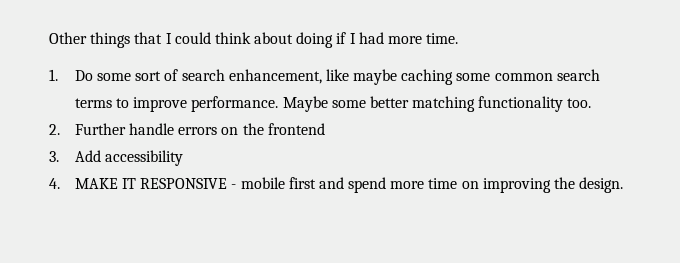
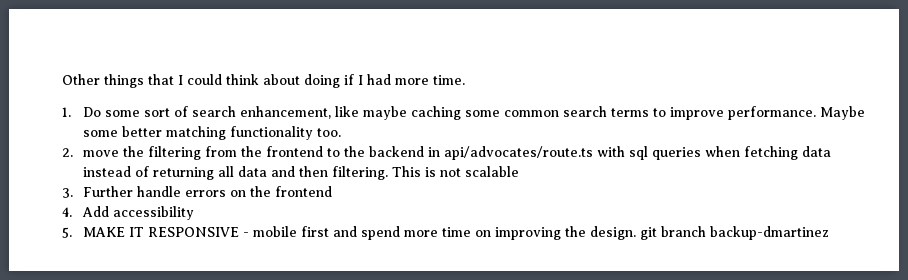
(60, 129) none -> [82,146,831,160] [82,166,519,180] [62,188,73,198] move the filtering from the frontend to the backend in api/advocates/route.ts with sql queries when fetching data instead of returning all data and then filtering. This is not scalable // 3.
[49,151,59,162] 3. -> [62,207,72,217] 4.
[49,178,60,189] 4. -> [62,227,72,238] 5.
(624, 185) none -> [639,226,829,240] git branch backup-dmartinez

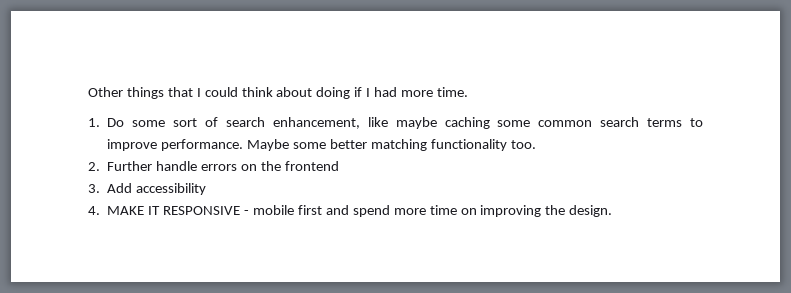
[82,146,831,160] [82,166,519,180] [62,188,73,198] move the filtering from the frontend to the backend in api/advocates/route.ts with sql queries when fetching data instead of returning all data and then filtering. This is not scalable // 3. -> (100, 166) none
[62,207,72,217] 4. -> [88,184,100,193] 3.
[62,227,72,238] 5. -> [88,206,100,215] 4.
[639,226,829,240] git branch backup-dmartinez -> (613, 211) none

